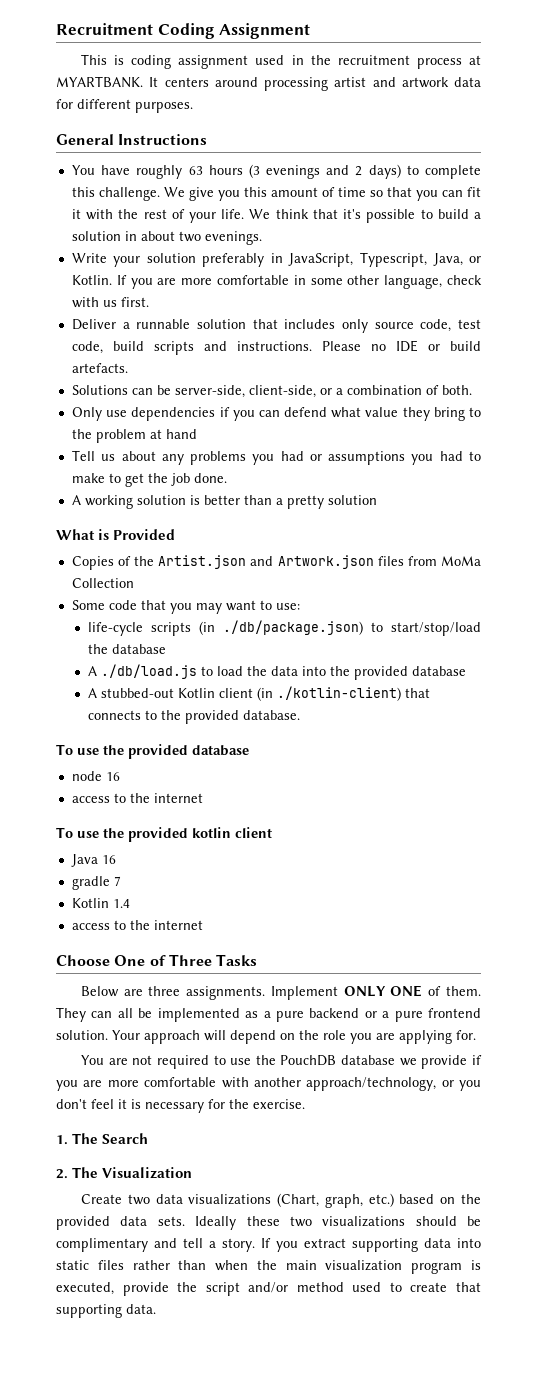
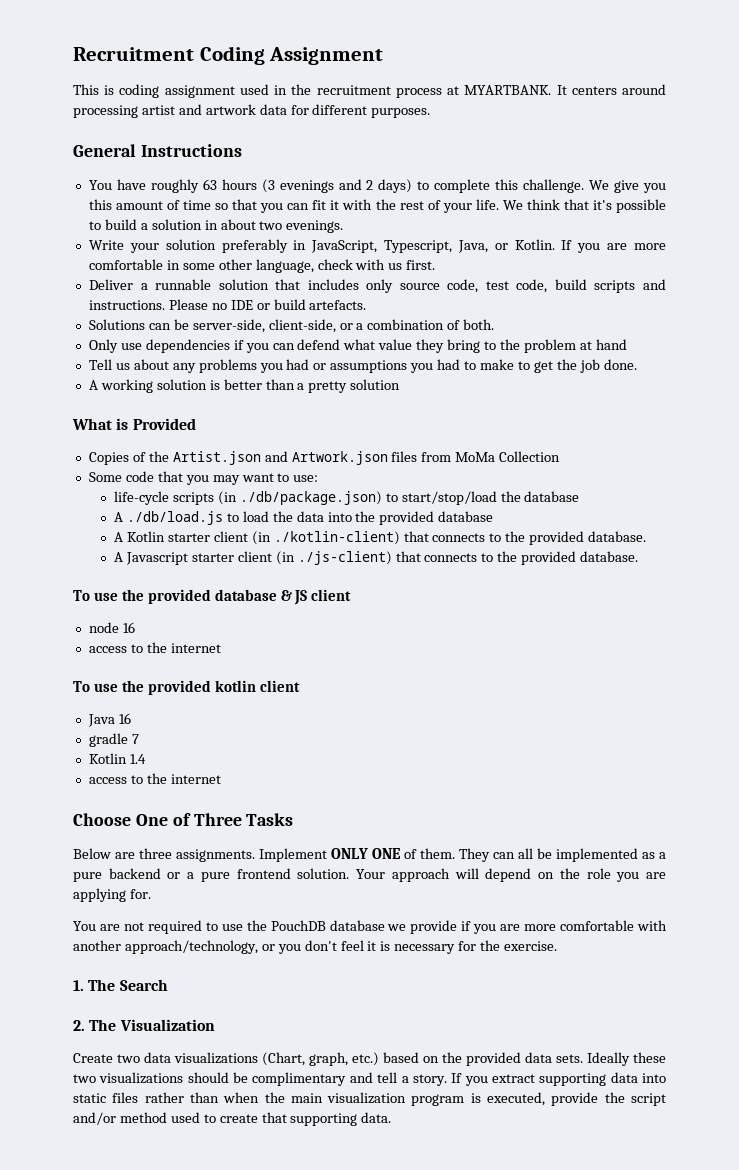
[101,688,216,698] stubbed-out Kotlin -> [126,531,210,542] Kotlin starter
(301, 715) none -> [114,551,639,565] // A Javascript starter client (in ./js-client) that connects to the provided database.
(249, 750) none -> [280,589,352,605] & JS client

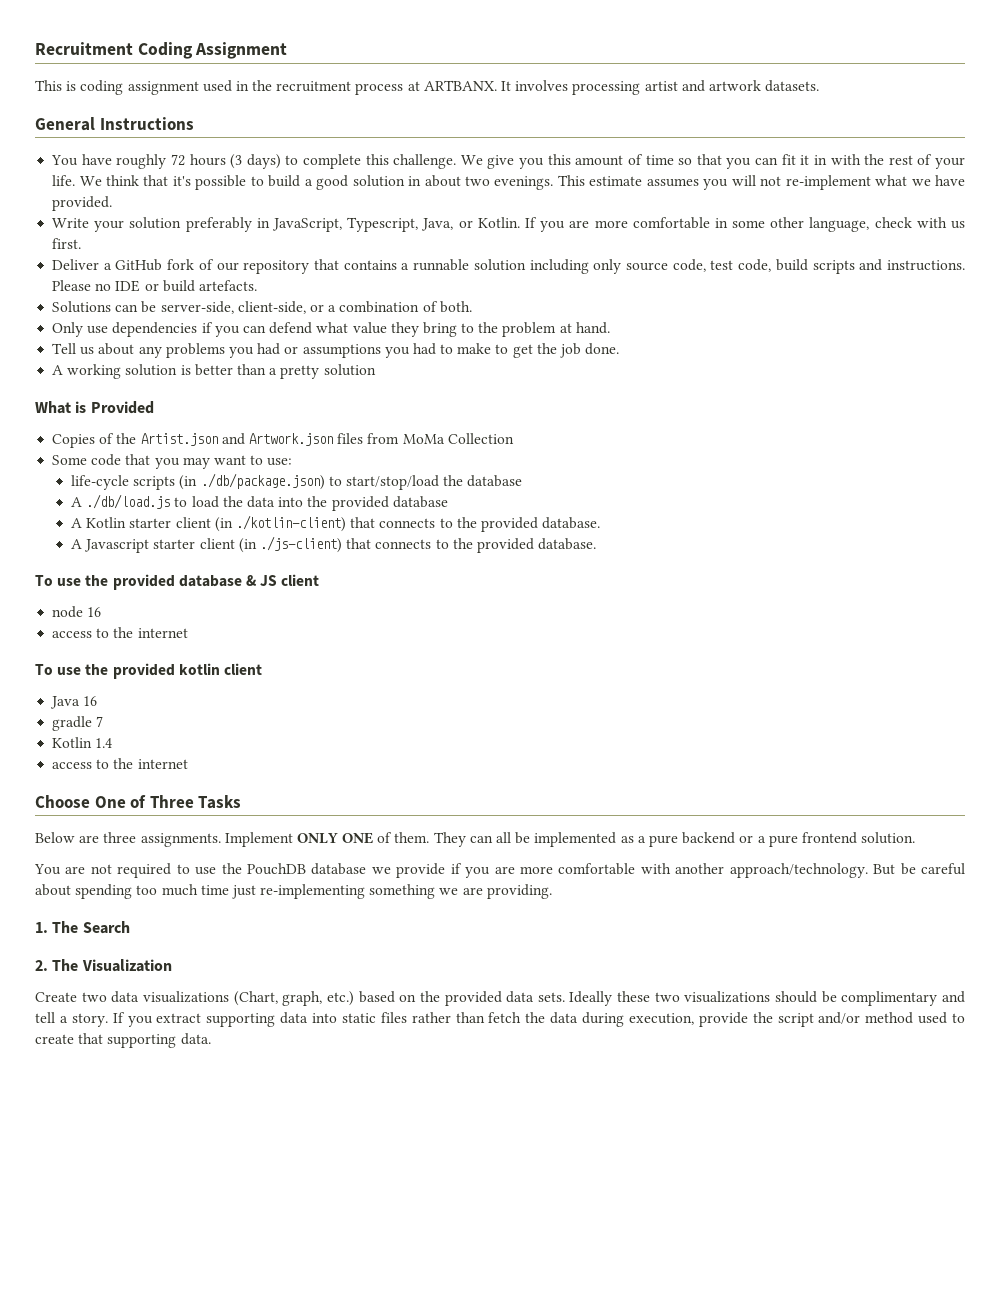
[464,84,666,95] [73,104,431,118] MYARTBANK. It centers around processing artist and artwork data for different purposes. -> [423,80,820,95] ARTBANX. It involves processing artist and artwork datasets.
[202,179,217,190] 63 -> [170,154,185,166] 72
[279,179,374,193] evenings and 2 -> (243, 161) none
(340, 205) none -> [813,155,827,165] in
(148, 226) none -> [316,175,349,190] good
(344, 226) none -> [557,175,965,190] [52,196,113,211] This estimate assumes you will not re-implement what we have provided.
[155,279,359,290] runnable solution that includes -> [115,259,589,274] GitHub fork of our repository that contains a runnable solution including
[595,339,627,350] hand -> [575,322,610,334] hand.
[356,868,667,882] [73,888,151,902] Your approach will depend on the role you are applying for. -> (916, 838) none
[124,940,558,954] approach/technology, or you don't feel it is necessary for the exercise. -> [729,863,966,878] [35,884,552,899] approach/technology. But be careful about spending too much time just re-implementing something we are providing.
[223,1092,546,1106] when the main visualization program is executed, -> [488,1012,694,1027] fetch the data during execution,

